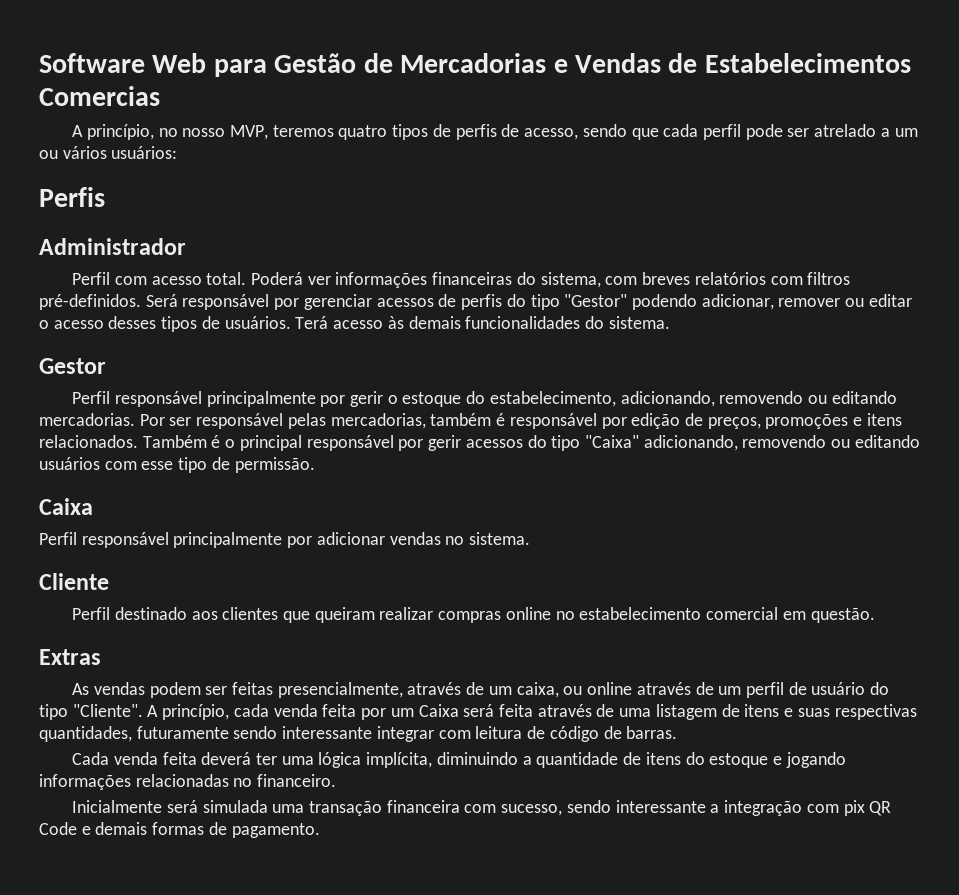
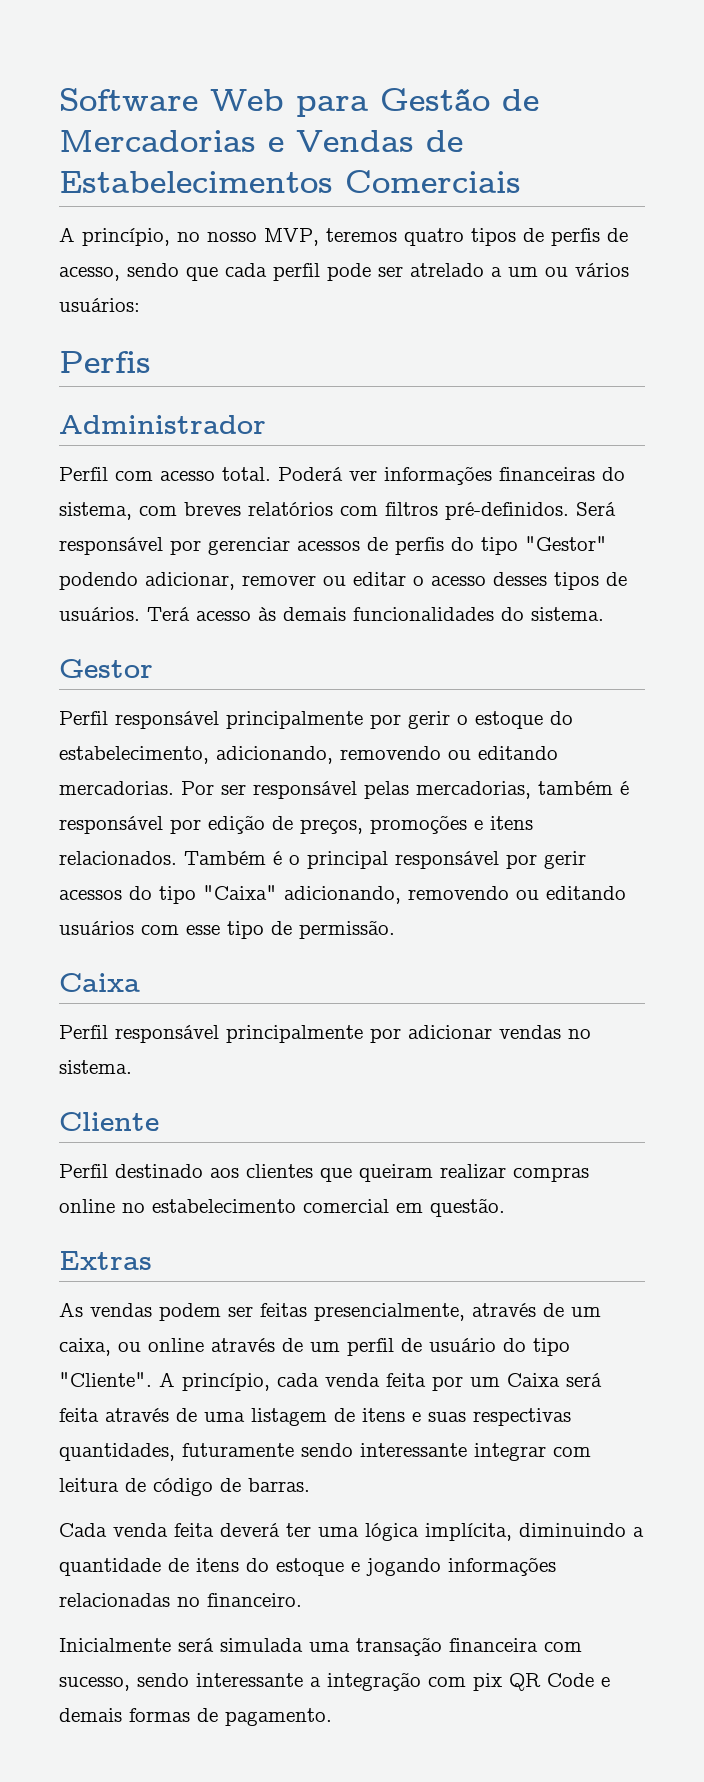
[39,86,160,106] Comercias -> [345,170,521,193] Comerciais

